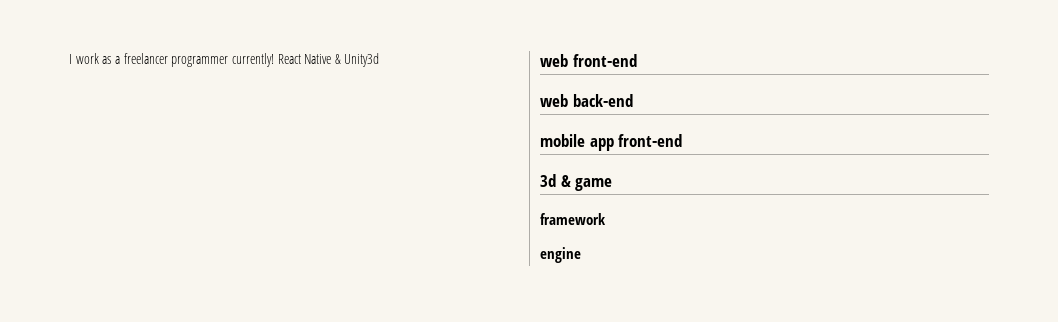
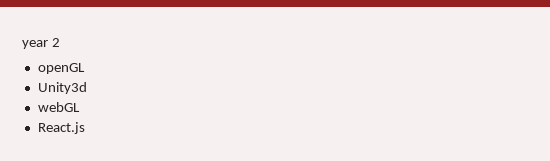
[69,53,380,67] [540,54,637,67] [540,94,633,107] [540,134,683,151] [540,174,613,191] [540,213,606,225] [540,247,581,263] I work as a freelancer programmer currently! React Native & Unity3d // web front-end // web back-end // mobile app front-end // 3d & game // framework // engine -> [22,38,60,49] [37,63,85,74] [37,82,87,94] [37,102,80,112] [37,122,85,134] year 2 // openGL // Unity3d // webGL // React.js

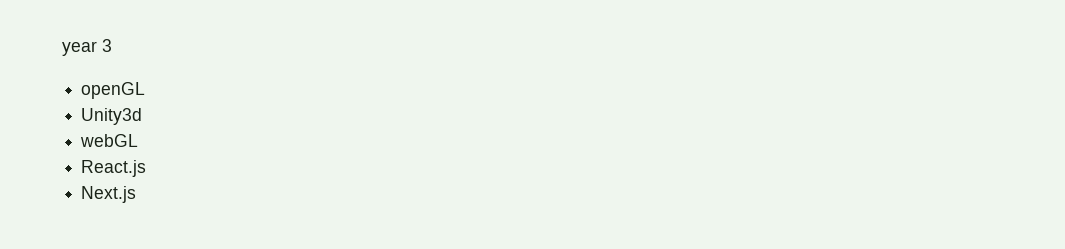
[51,38,60,47] 2 -> [102,39,112,52] 3
(85, 128) none -> [81,186,137,203] // Next.js

